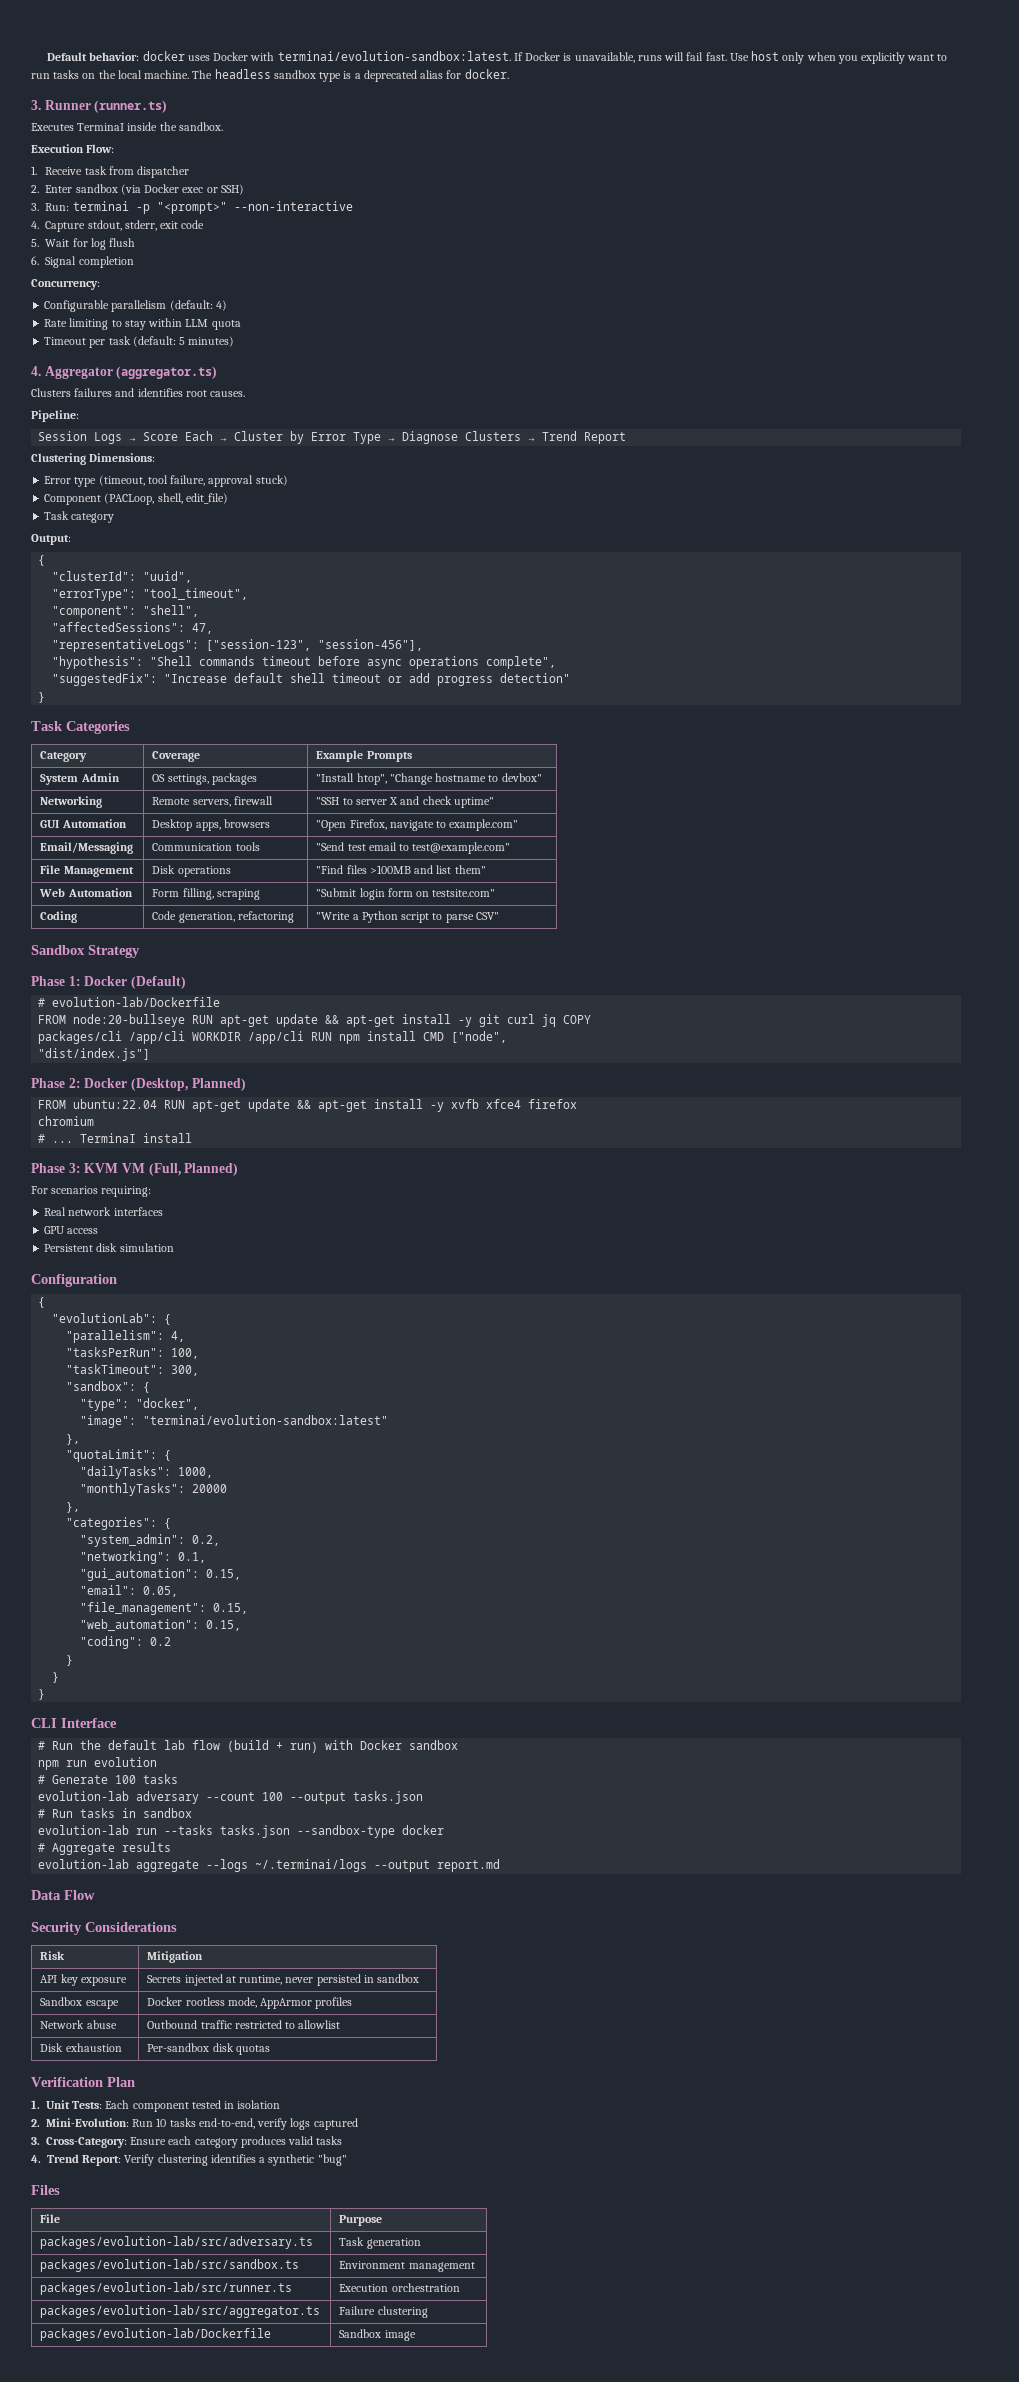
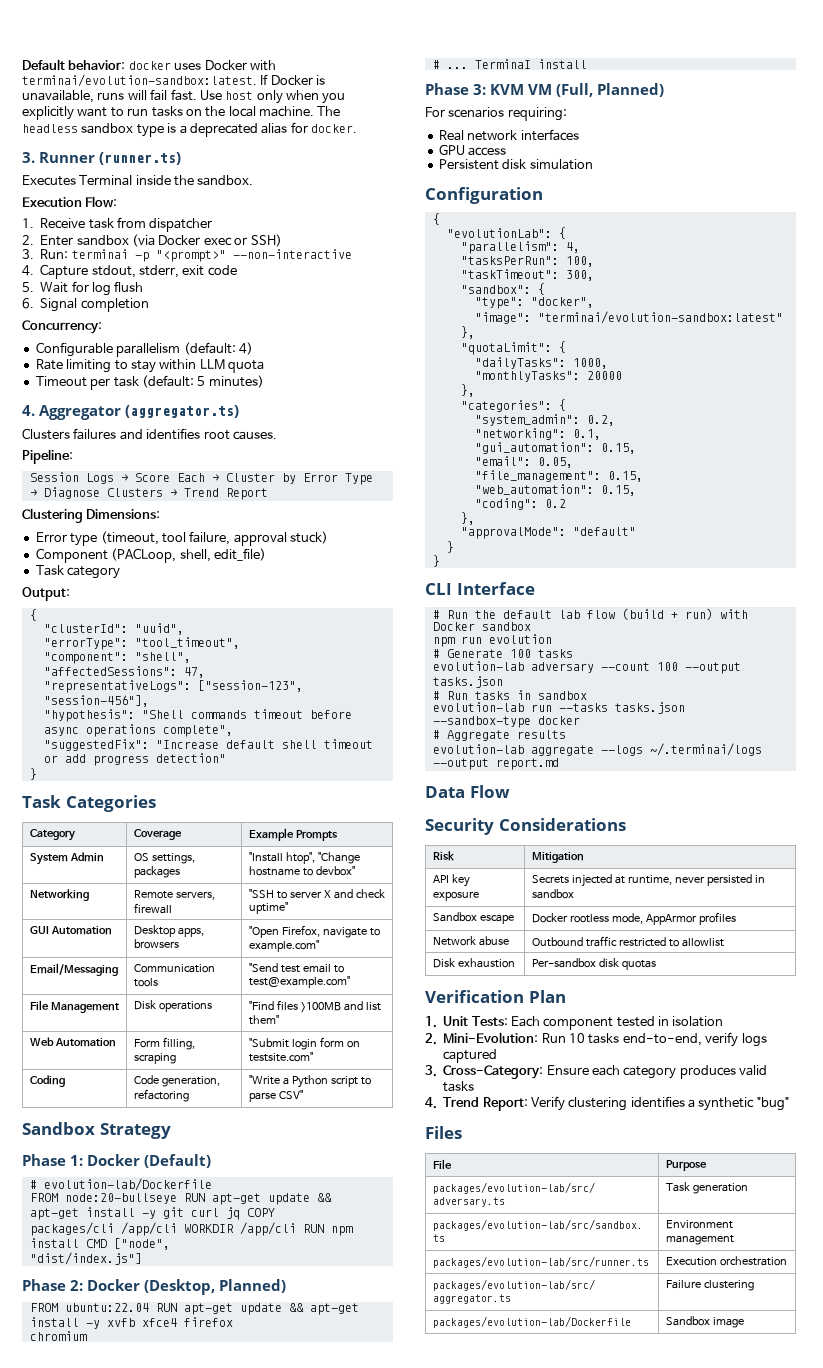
[66,1655,74,1666] } -> [460,512,475,525] [460,527,636,539] }, // "approvalMode": "default"

